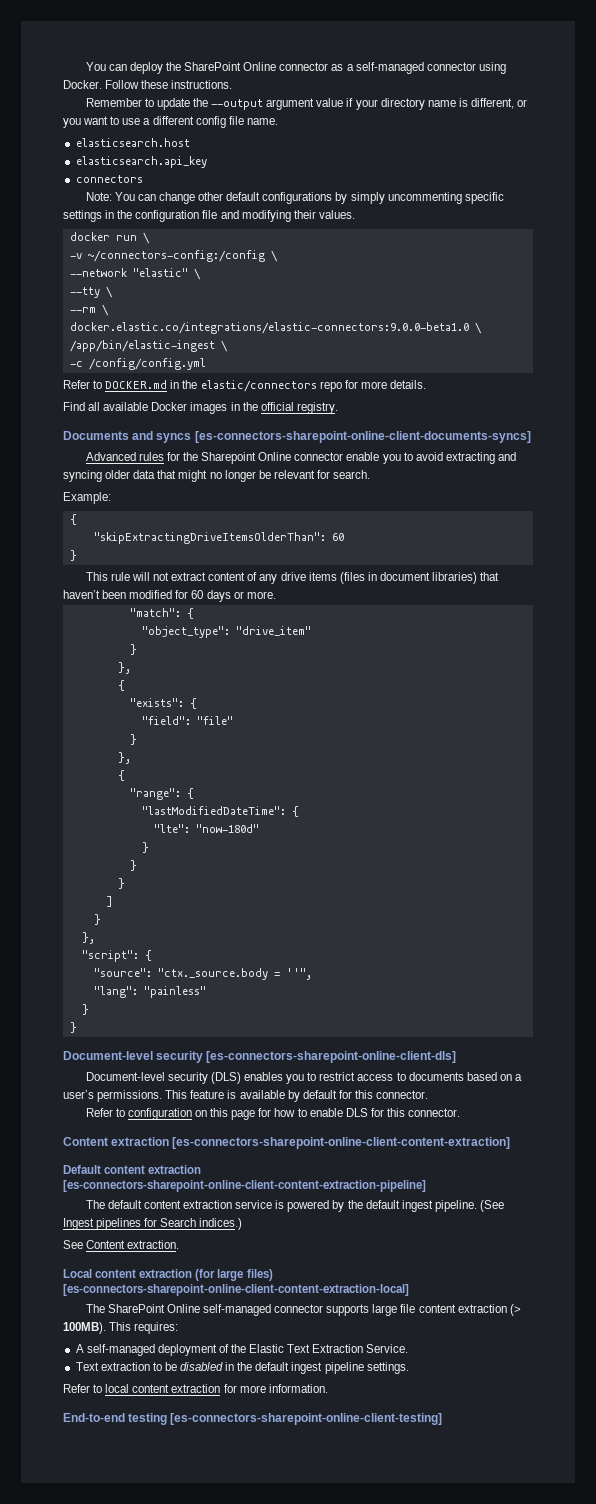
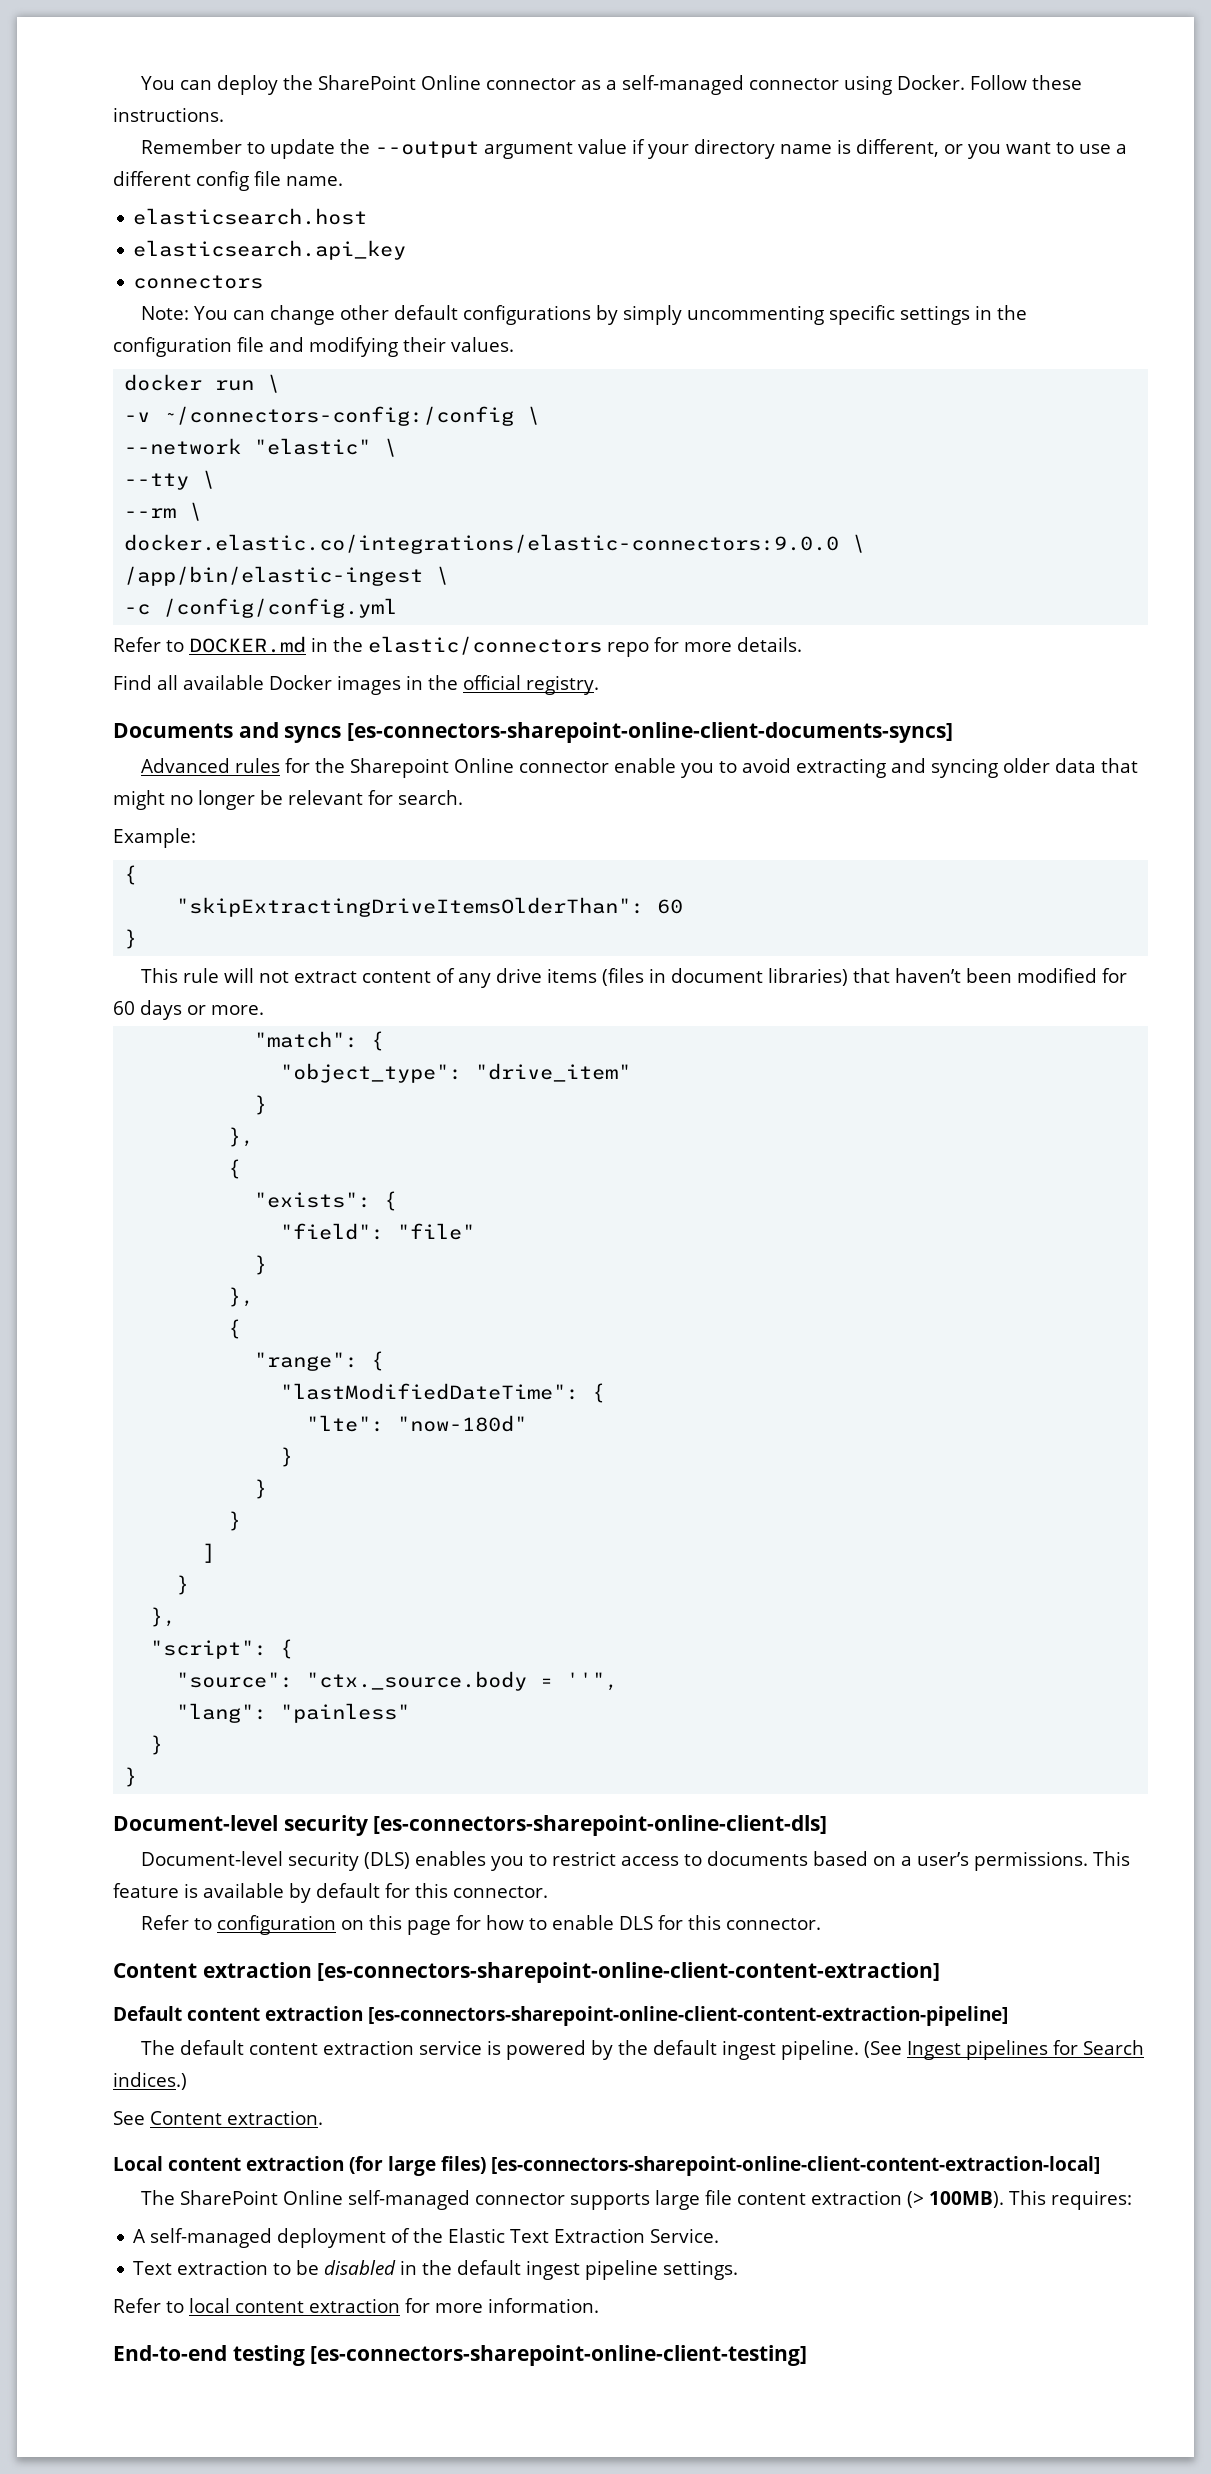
[69,322,469,334] docker.elastic.co/integrations/elastic-connectors:9.0.0-beta1.0 -> [124,534,840,554] docker.elastic.co/integrations/elastic-connectors:9.0.0

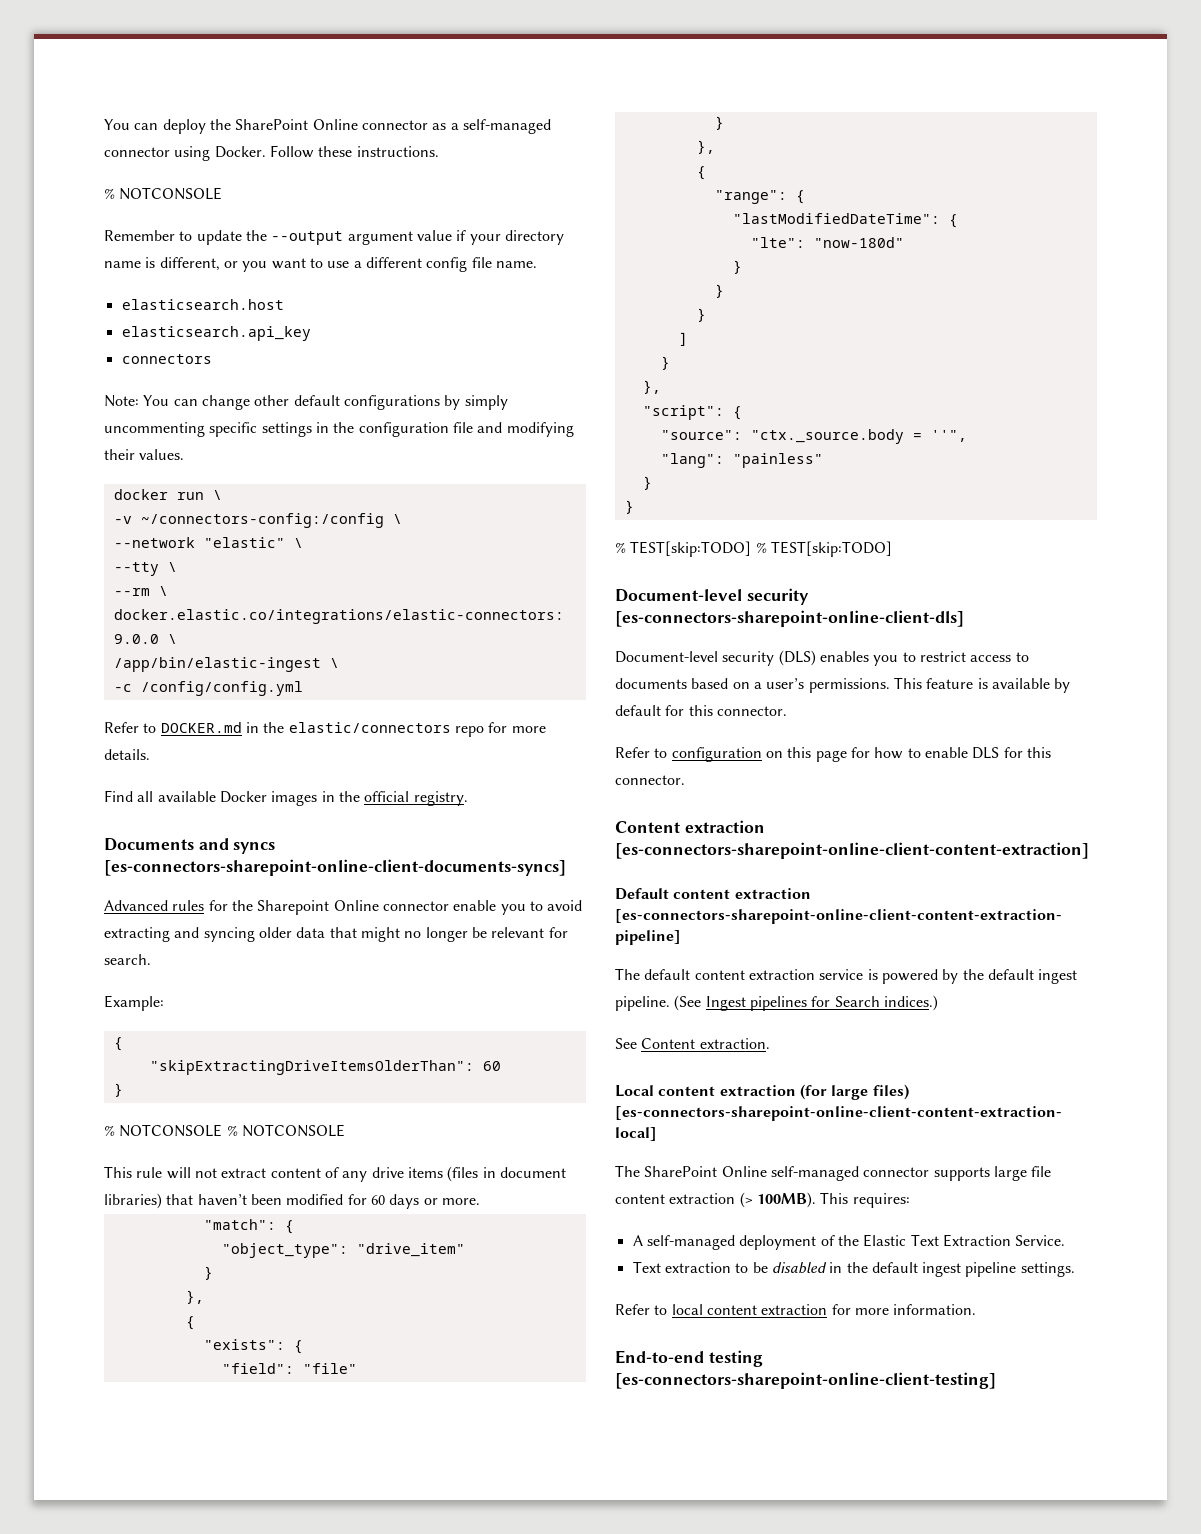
(224, 114) none -> [104,187,223,200] // % NOTCONSOLE
(138, 939) none -> [104,1124,345,1137] // % NOTCONSOLE % NOTCONSOLE
(138, 1777) none -> [615,541,892,557] // % TEST[skip:TODO] % TEST[skip:TODO]

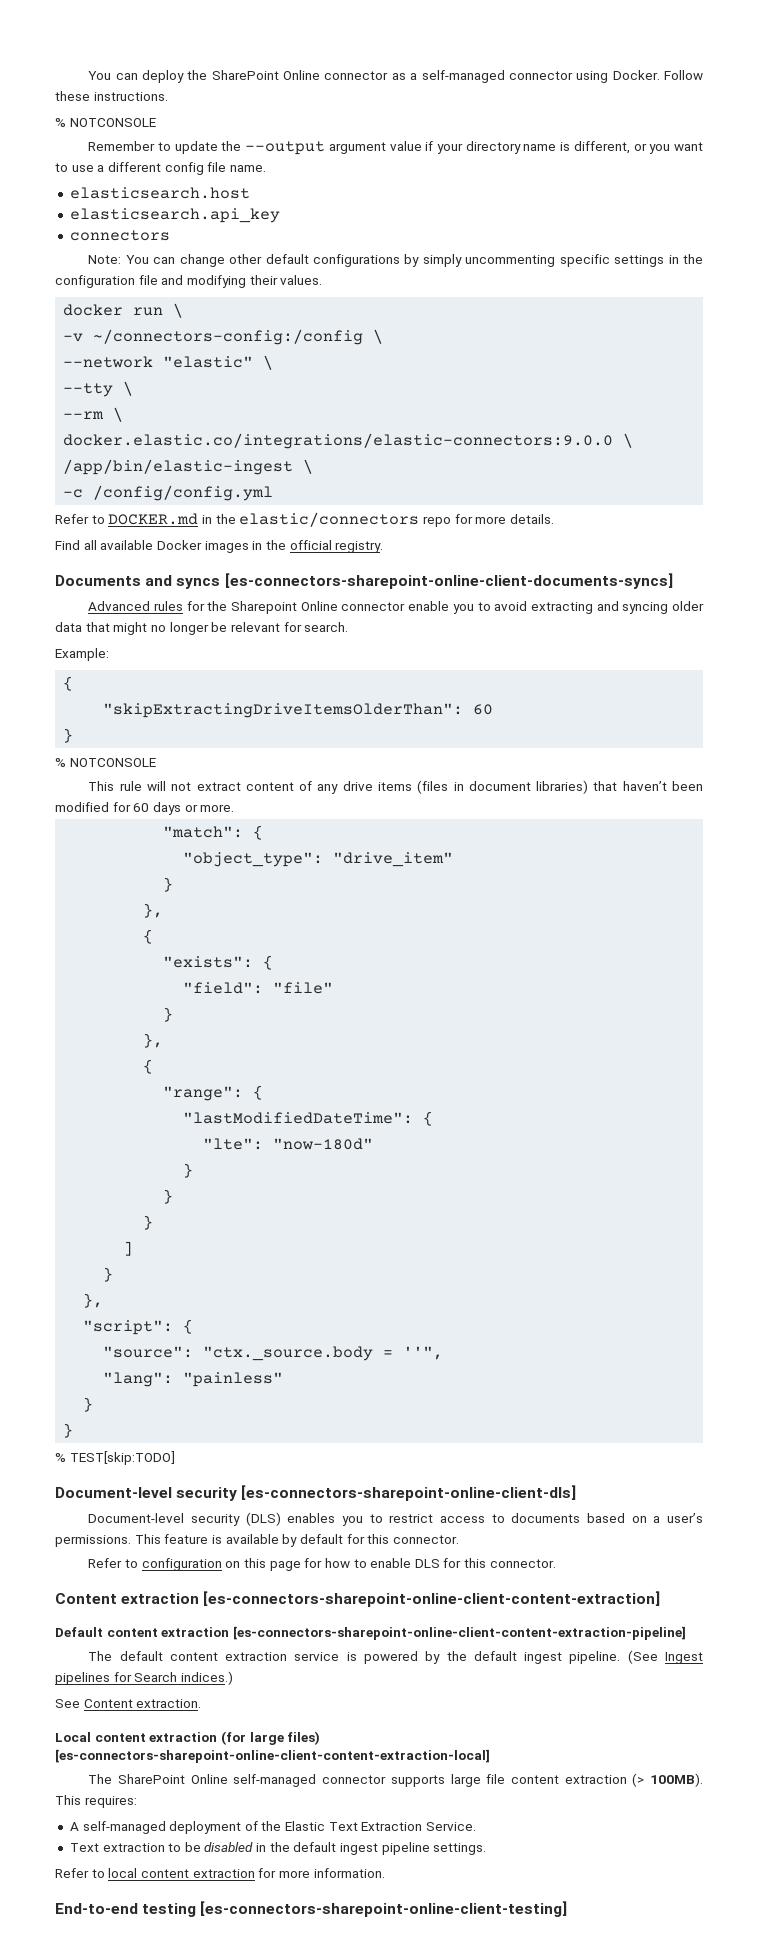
[226,1124,345,1137] % NOTCONSOLE -> (156, 762) none
[755,541,892,557] % TEST[skip:TODO] -> (175, 1458) none

